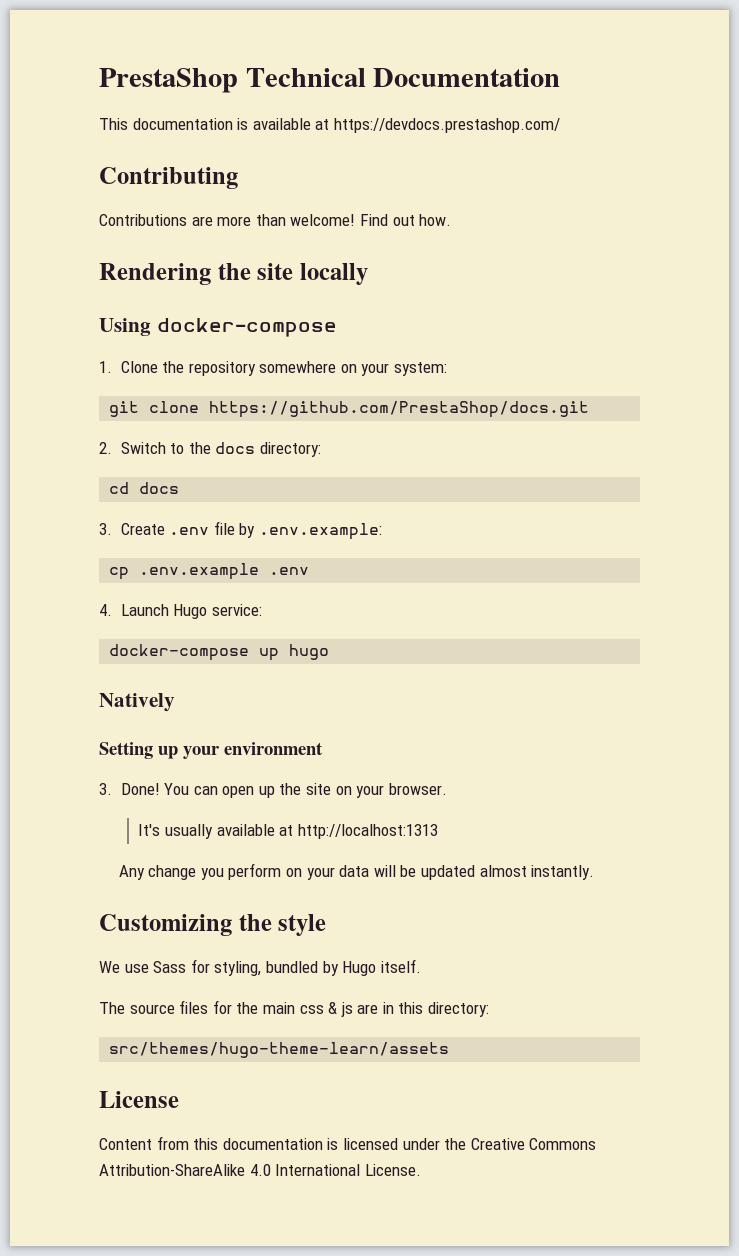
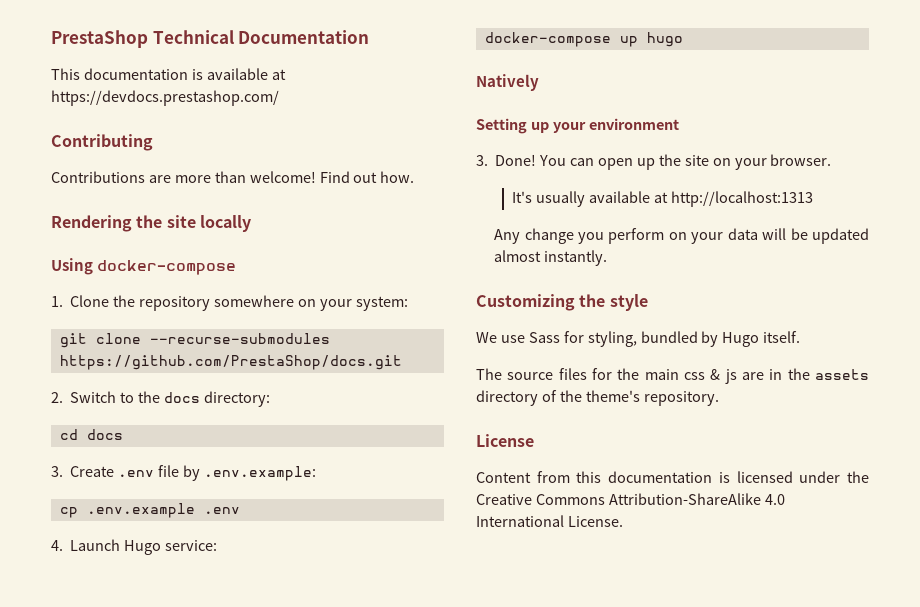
(200, 407) none -> [149,333,330,344] --recurse-submodules
[398,1002,490,1017] [109,1042,450,1058] this directory: // src/themes/hugo-theme-learn/assets -> [787,368,869,380] [476,390,719,406] the assets directory of the theme's repository.

